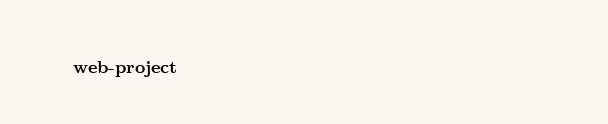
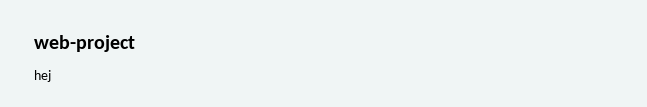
(177, 69) none -> [34,70,51,82] // hej

